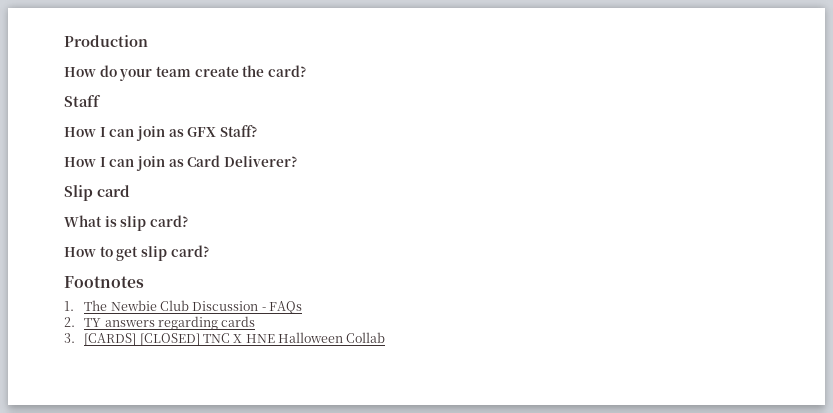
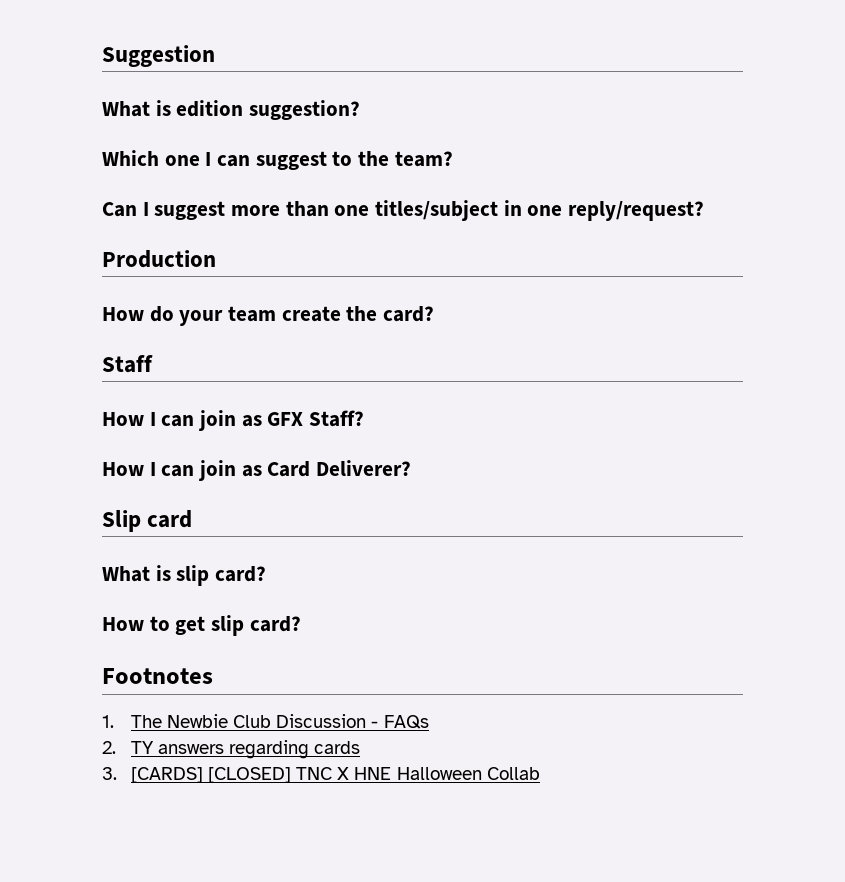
(64, 41) none -> [102,45,215,67] [102,100,361,120] [102,150,453,170] [102,200,705,221] Suggestion // What is edition suggestion? // Which one I can suggest to the team? // Can I suggest more than one titles/subject in one reply/request? //

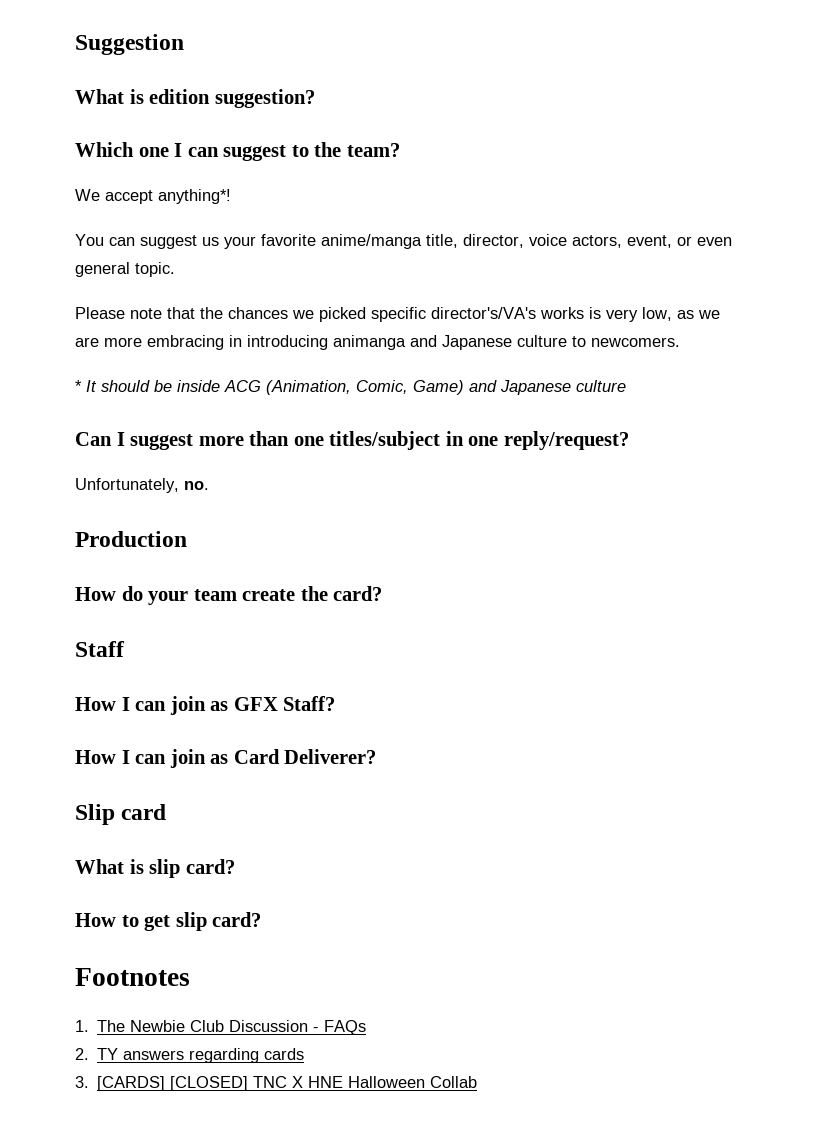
(453, 159) none -> [75,189,231,204] [75,234,732,249] [75,262,175,277] [75,307,720,322] [75,335,680,350] [75,380,626,395] // We accept anything*! // You can suggest us your favorite anime/manga title, director, voice actors, event, or even general topic. // Please note that the chances we picked specific director's/VA's works is very low, as we are more embracing in introducing animanga and Japanese culture to newcomers. // * It should be inside ACG (Animation, Comic, Game) and Japanese culture
(705, 211) none -> [75,478,209,493] // Unfortunately, no.

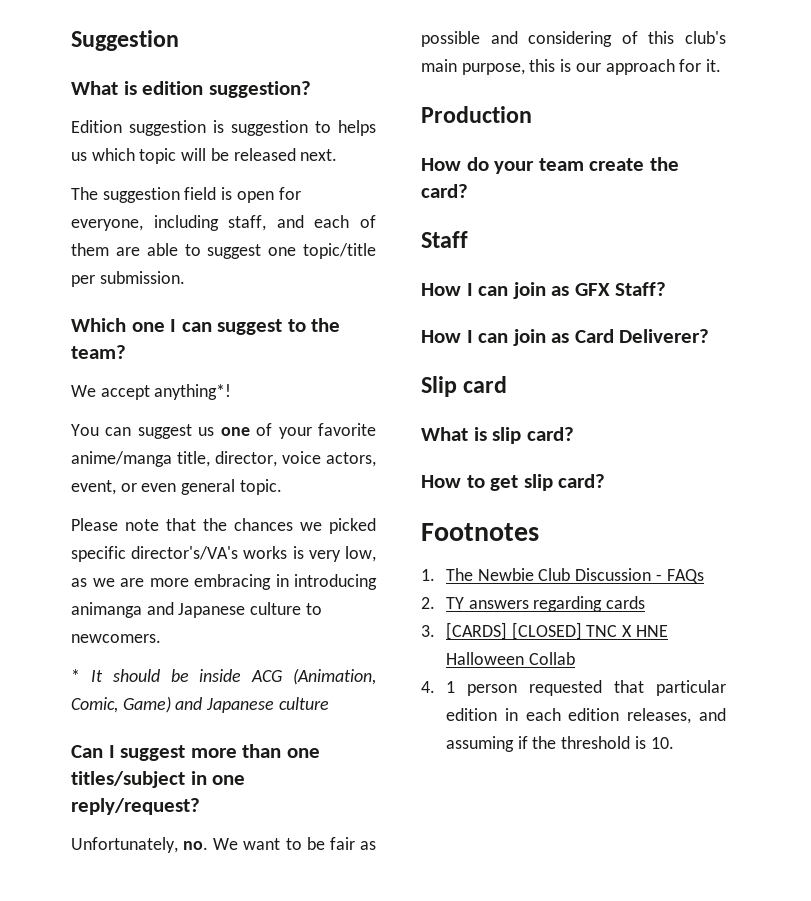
(315, 98) none -> [71,120,376,136] [71,148,338,164] [71,187,301,203] [71,215,376,231] [71,243,376,259] [71,271,185,287] // Edition suggestion is suggestion to helps us which topic will be released next. // The suggestion field is open for everyone, including staff, and each of them are able to suggest one topic/title per submission.
(219, 241) none -> [220,423,273,436] one of
(209, 485) none -> [213,837,376,850] [421,31,726,47] [421,59,722,75] We want to be fair as possible and considering of this club's main purpose, this is our approach for it.
(478, 1082) none -> [421,680,726,696] [445,708,726,724] [445,736,674,752] // 4. 1 person requested that particular edition in each edition releases, and assuming if the threshold is 10.

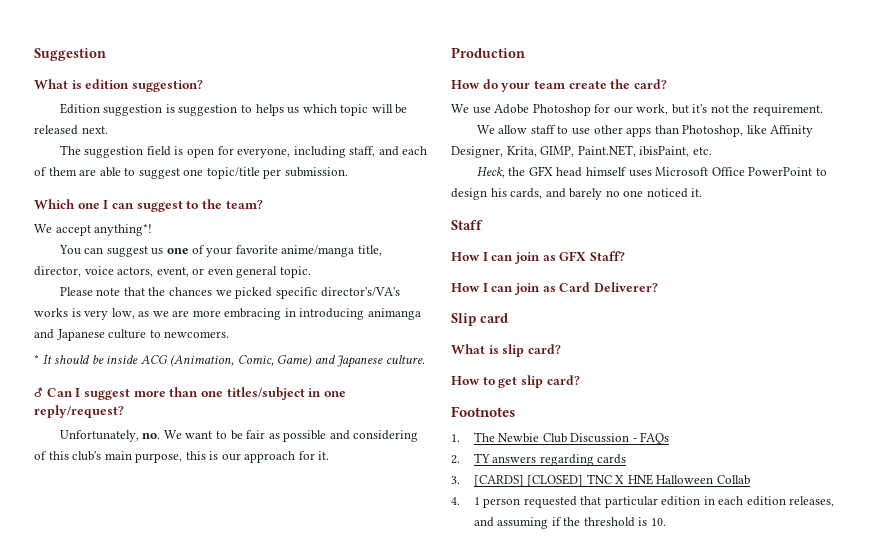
[278,697,329,710] culture // -> [385,355,425,364] [34,387,43,397] culture. // ♂
(468, 191) none -> [451,104,823,116] [476,125,814,137] [451,145,712,158] [476,166,827,178] [451,188,703,200] // We use Adobe Photoshop for our work, but it's not the requirement. // We allow staff to use other apps than Photoshop, like Affinity Designer, Krita, GIMP, Paint.NET, ibisPaint, etc. // Heck, the GFX head himself uses Microsoft Office PowerPoint to design his cards, and barely no one noticed it.

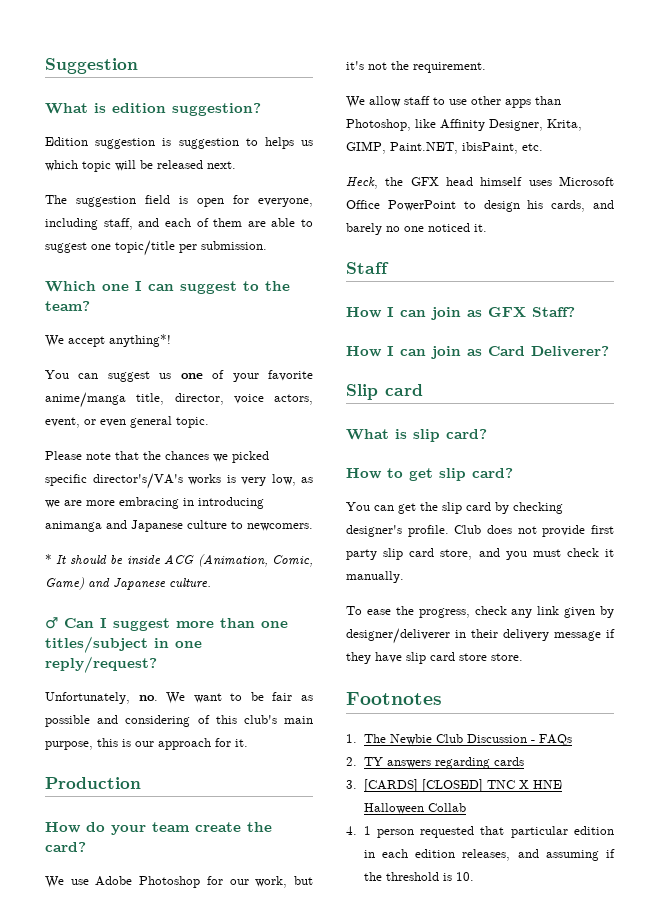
(580, 380) none -> [346,502,563,514] [346,525,614,537] [346,548,614,560] [346,571,404,583] [346,606,614,618] [346,628,615,644] [346,652,523,664] // You can get the slip card by checking designer's profile. Club does not provide first party slip card store, and you must check it manually. // To ease the progress, check any link given by designer/deliverer in their delivery message if they have slip card store store.

